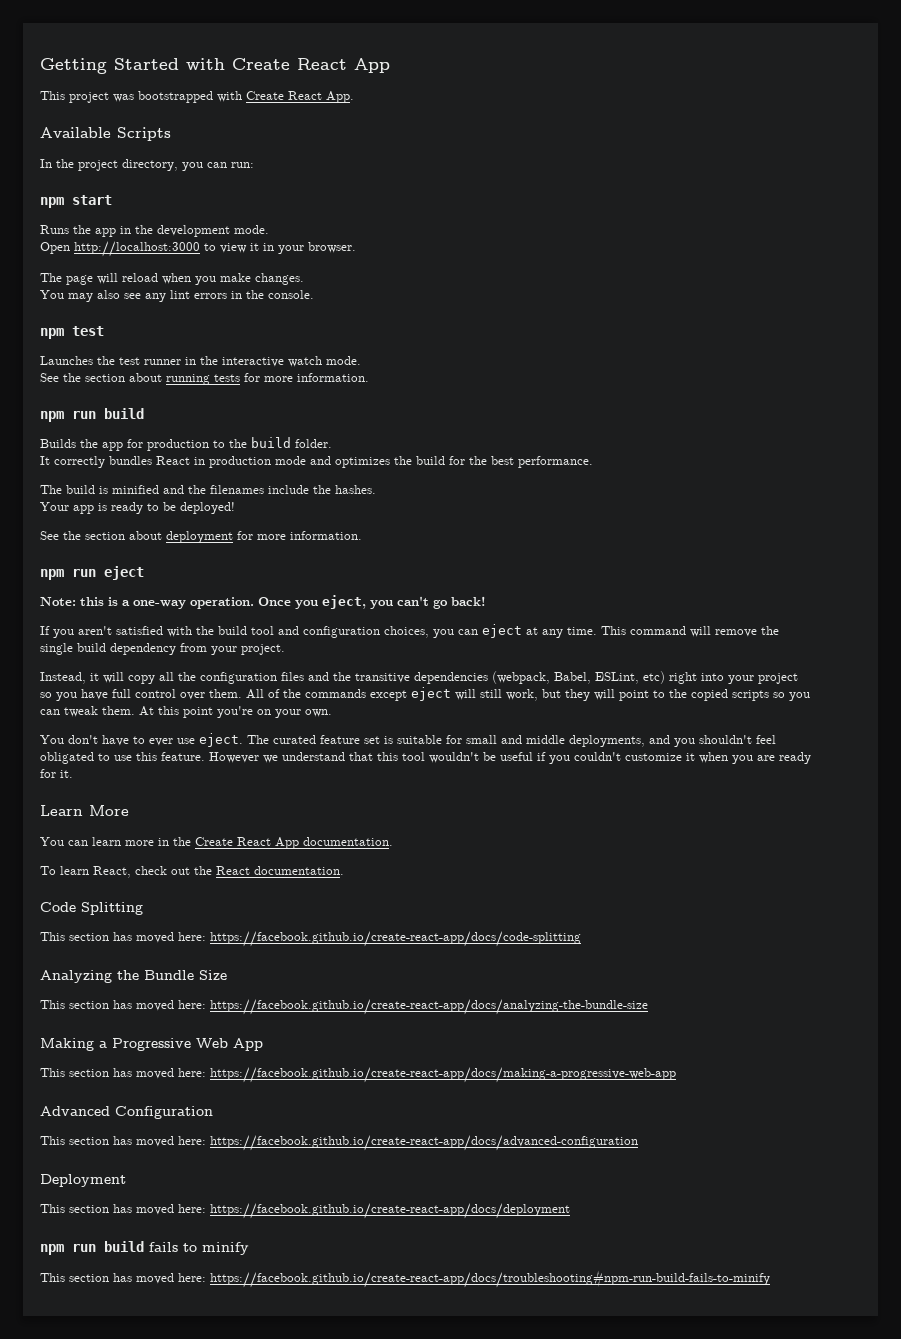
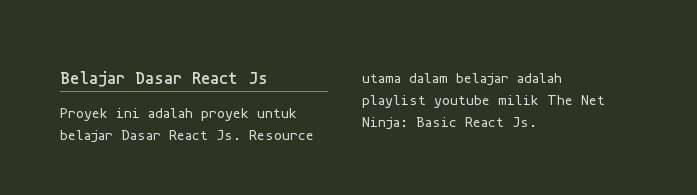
[40,58,390,74] [40,91,354,103] [40,127,171,141] [40,159,254,171] [40,195,112,208] [40,225,269,237] [40,241,356,257] [40,273,304,285] [40,290,314,302] [40,326,104,339] [40,356,361,367] [40,373,369,385] [40,408,144,422] [40,437,332,451] [40,456,593,468] [40,485,376,494] [40,502,235,514] [40,531,362,543] [40,566,144,580] [40,595,486,609] [40,624,779,638] [40,643,285,655] [40,671,798,684] [40,687,810,701] [40,706,332,718] [40,733,776,747] [40,752,811,764] [40,769,73,778] [40,805,129,816] [40,837,393,849] [40,866,344,878] [40,902,143,915] [40,931,581,947] [40,970,227,983] [40,999,648,1015] [40,1038,263,1051] [40,1067,676,1083] [40,1106,213,1119] [40,1135,638,1151] [40,1174,126,1187] [40,1203,570,1219] [40,1241,249,1255] [40,1270,770,1288] Getting Started with Create React App // This project was bootstrapped with Create React App. // Available Scripts // In the project directory, you can run: // npm start // Runs the app in the development mode. // Open http://localhost:3000 to view it in your browser. // The page will reload when you make changes. // You may also see any lint errors in the console. // npm test // Launches the test runner in the interactive watch mode. // See the section about running tests for more information. // npm run build // Builds the app for production to the build folder. // It correctly bundles React in production mode and optimizes the build for the best performance. // The build is minified and the filenames include the hashes. // Your app is ready to be deployed! // See the section about deployment for more information. // npm run eject // Note: this is a one-way operation. Once you eject, you can't go back! // If you aren't satisfied with the build tool and configuration choices, you can eject at any time. This command will remove the single build dependency from your project. // Instead, it will copy all the configuration files and the transitive dependencies (webpack, Babel, ESLint, etc) right into your project so you have full control over them. All of the commands except eject will still work, but they will point to the copied scripts so you can tweak them. At this point you're on your own. // You don't have to ever use eject. The curated feature set is suitable for small and middle deployments, and you shouldn't feel obligated to use this feature. However we understand that this tool wouldn't be useful if you couldn't customize it when you are ready for it. // Learn More // You can learn more in the Create React App documentation. // To learn React, check out the React documentation. // Code Splitting // This section has moved here: https://facebook.github.io/create-react-app/docs/code-splitting // Analyzing the Bundle Size // This section has moved here: https://facebook.github.io/create-react-app/docs/analyzing-the-bundle-size // Making a Progressive Web App // This section has moved here: https://facebook.github.io/create-react-app/docs/making-a-progressive-web-app // Advanced Configuration // This section has moved here: https://facebook.github.io/create-react-app/docs/advanced-configuration // Deployment // This section has moved here: https://facebook.github.io/create-react-app/docs/deployment // npm run build fails to minify // This section has moved here: https://facebook.github.io/create-react-app/docs/troubleshooting#npm-run-build-fails-to-minify -> [60,71,268,87] [60,108,297,121] [60,130,314,143] [362,73,562,86] [362,95,605,108] [362,117,537,130] Belajar Dasar React Js // Proyek ini adalah proyek untuk belajar Dasar React Js. Resource utama dalam belajar adalah playlist youtube milik The Net Ninja: Basic React Js.

